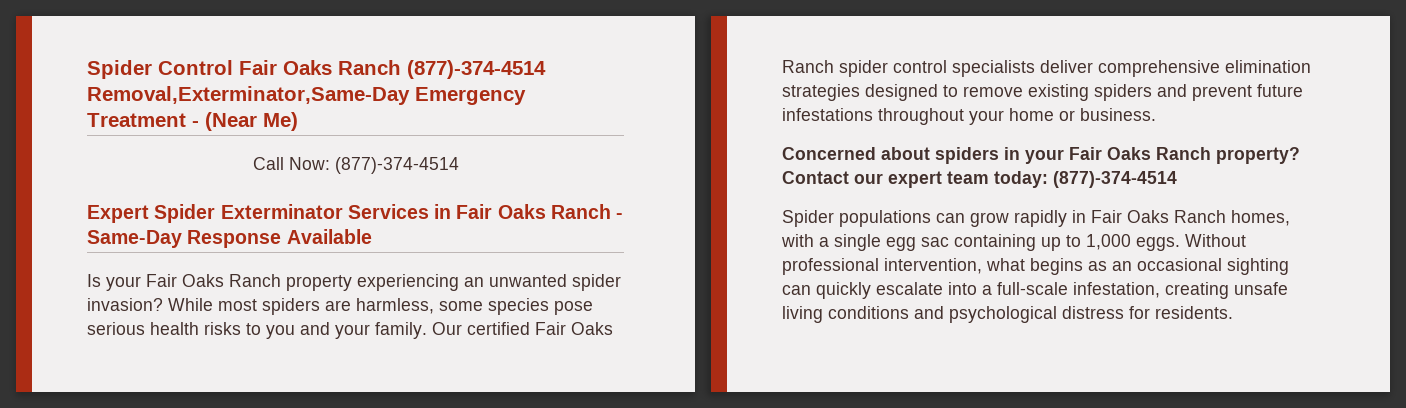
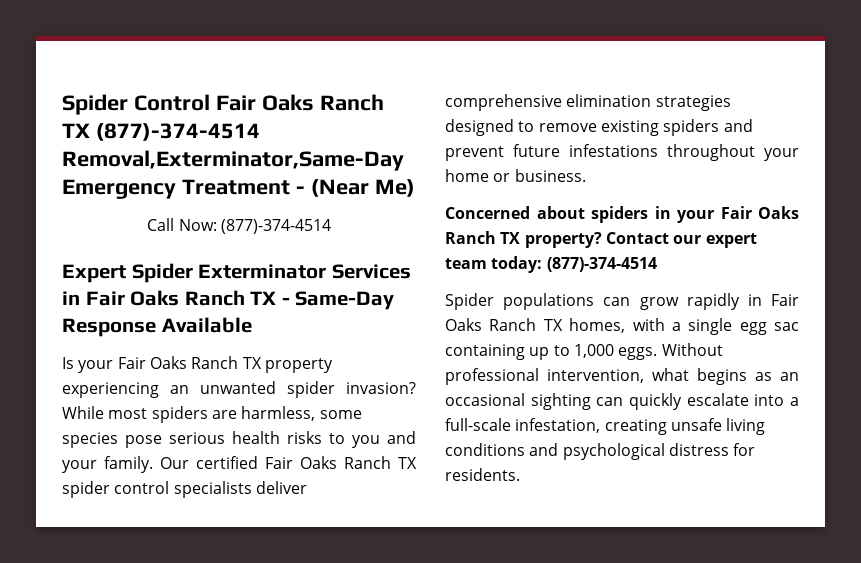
(401, 67) none -> [62,123,90,138] TX
(611, 211) none -> [250,291,277,305] TX
(281, 280) none -> [242,357,262,369] TX
(834, 66) none -> [398,457,417,469] TX
(1211, 153) none -> [500,232,521,244] TX
(1226, 216) none -> [543,319,563,331] TX

